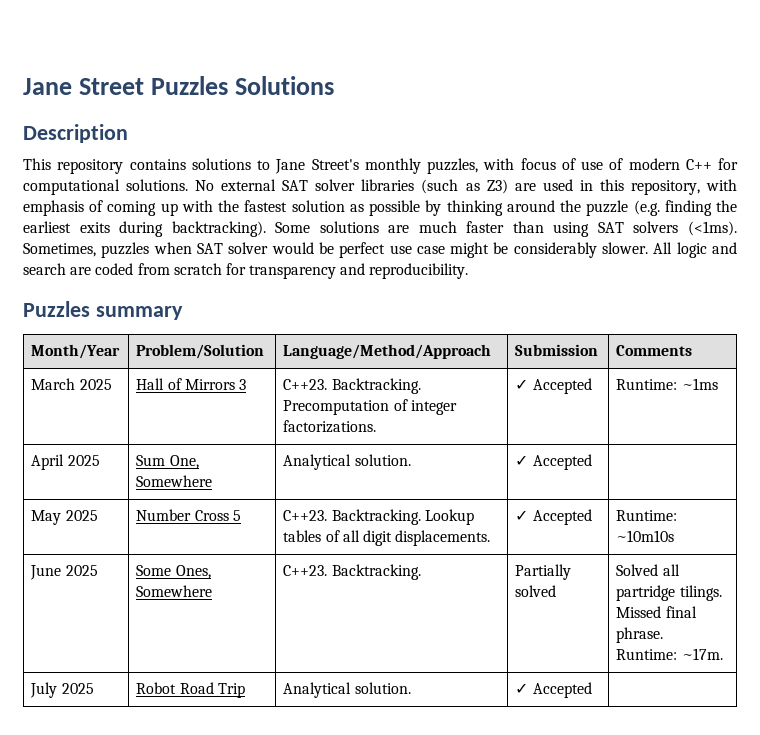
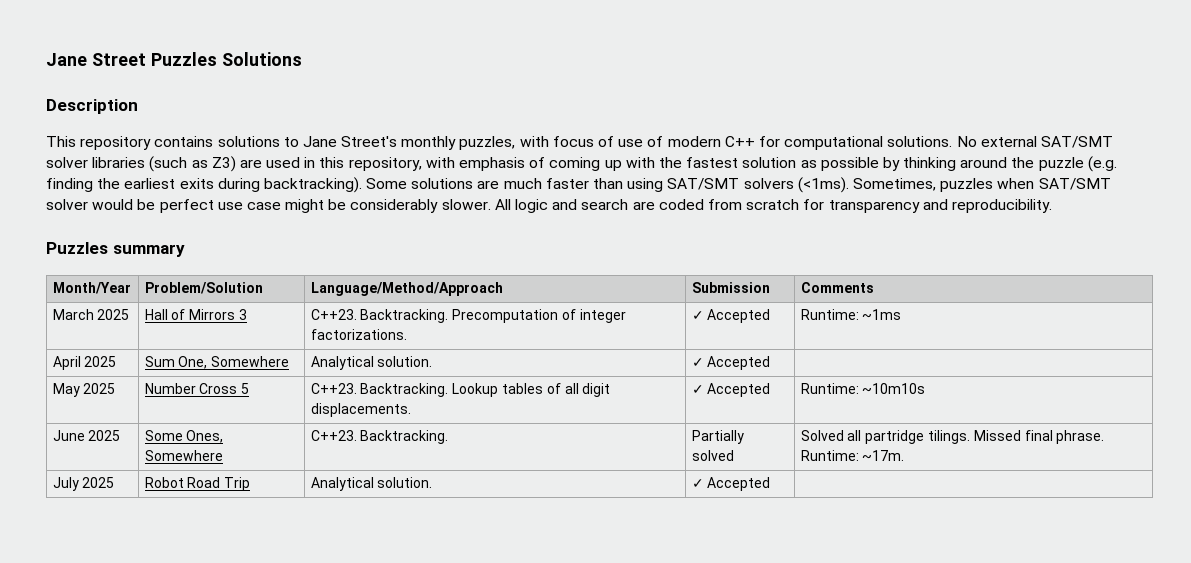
[282,180,309,191] SAT -> [1040,136,1113,148] SAT/SMT
[597,222,624,233] SAT -> [667,178,740,190] SAT/SMT
[196,243,223,254] SAT -> [1038,178,1111,190] SAT/SMT

